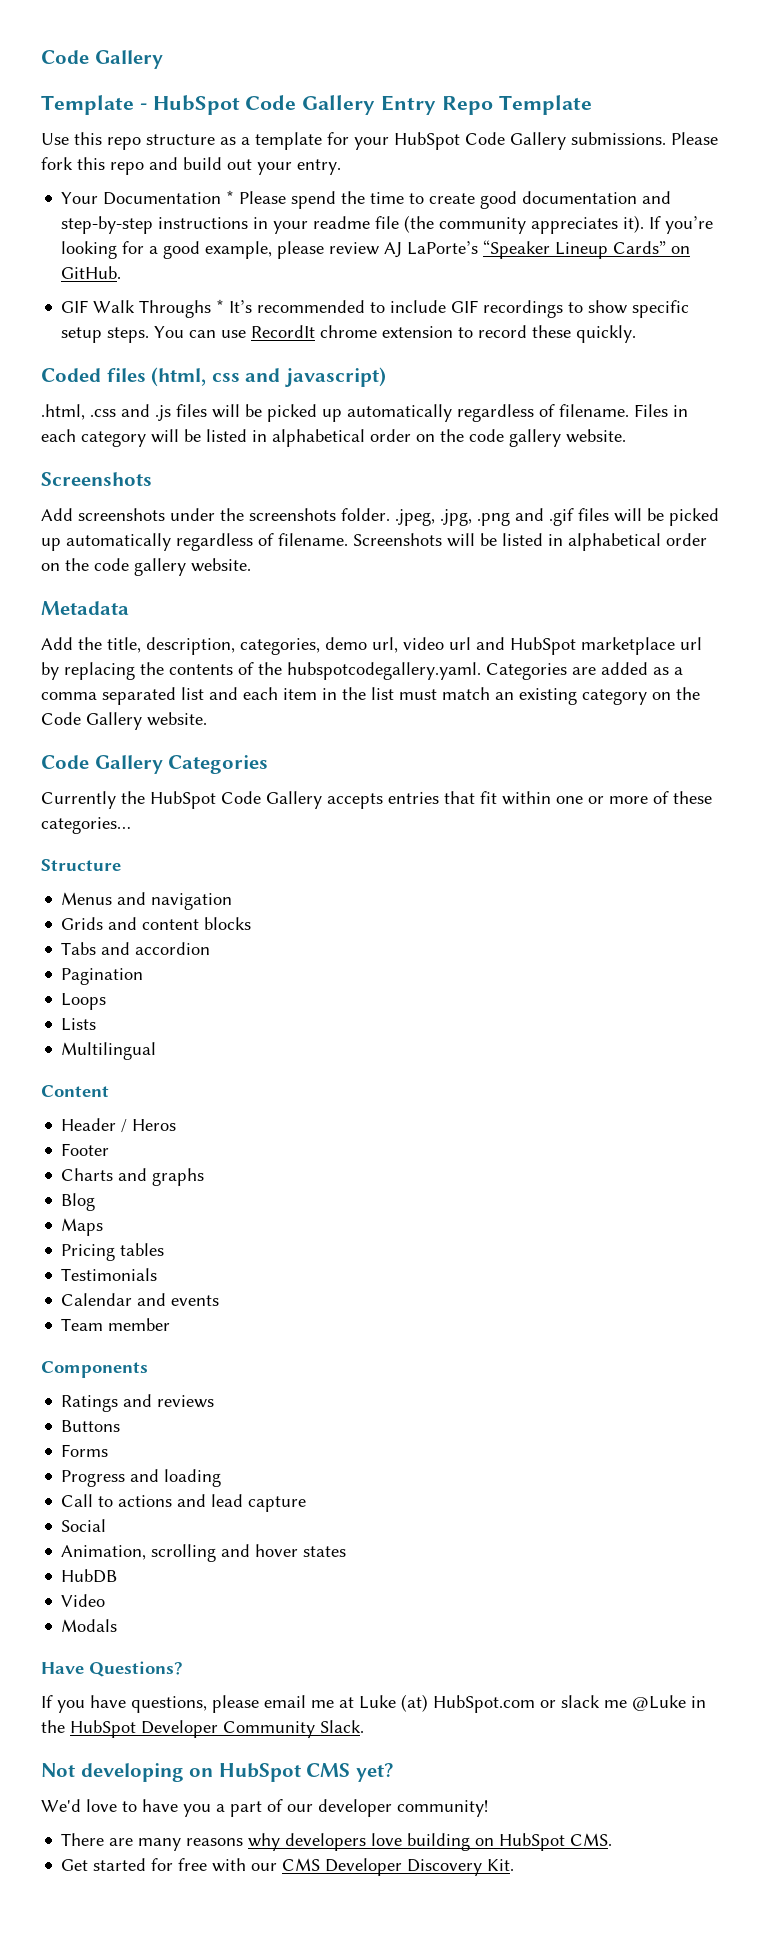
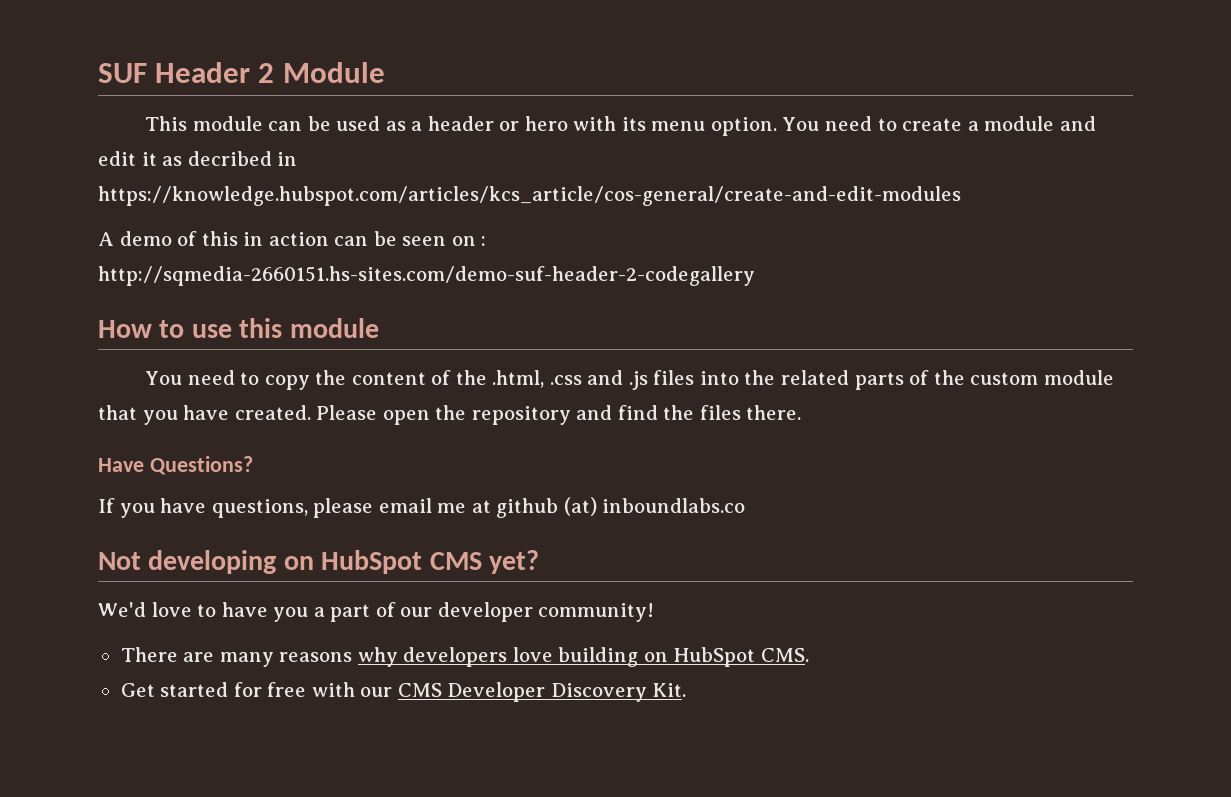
[41,50,163,69] [41,95,592,115] [41,132,718,150] [41,157,341,175] [61,190,672,209] [61,215,714,234] [61,240,691,259] [61,266,122,279] [61,299,690,318] [61,325,637,343] [41,367,386,387] Code Gallery // Template - HubSpot Code Gallery Entry Repo Template // Use this repo structure as a template for your HubSpot Code Gallery submissions. Please fork this repo and build out your entry. // Your Documentation * Please spend the time to create good documentation and step-by-step instructions in your readme file (the community appreciates it). If you’re looking for a good example, please review AJ LaPorte’s “Speaker Lineup Cards” on GitHub. // GIF Walk Throughs * It’s recommended to include GIF recordings to show specific setup steps. You can use RecordIt chrome extension to record these quickly. // Coded files (html, css and javascript) // -> [98,62,385,83] [144,116,1096,136] [98,151,298,166] [98,186,961,206] [98,231,487,246] [98,266,755,286] [98,318,379,338] [144,370,487,390] SUF Header 2 Module // This module can be used as a header or hero with its menu option. You need to create a module and edit it as decribed in https://knowledge.hubspot.com/articles/kcs_article/cos-general/create-and-edit-modules // A demo of this in action can be seen on : http://sqmedia-2660151.hs-sites.com/demo-suf-header-2-codegallery // How to use this module // You need to copy the content of the
[212,404,688,422] [41,429,626,447] [41,472,152,486] [41,508,719,526] [41,533,707,551] [41,558,251,576] [41,601,129,615] [41,637,702,655] [41,662,683,680] [41,687,700,705] [41,712,207,730] [41,755,269,774] [41,791,712,809] [41,817,131,834] [41,859,121,871] [61,892,233,910] [61,917,252,930] [61,942,211,955] [61,968,144,985] [61,993,107,1010] [61,1018,97,1031] [61,1042,157,1060] [41,1085,109,1097] [61,1118,177,1133] [61,1143,110,1156] [61,1168,205,1186] [61,1193,96,1211] [61,1218,104,1236] [61,1243,165,1261] [61,1268,158,1281] [61,1293,220,1306] [61,1318,171,1331] [41,1361,148,1378] [61,1394,215,1412] [61,1420,121,1432] [61,1444,109,1457] [61,1469,222,1487] [61,1494,307,1512] [61,1519,107,1532] [61,1544,347,1562] [61,1569,118,1583] [61,1594,106,1607] [61,1619,118,1632] will be picked up automatically regardless of filename. Files in each category will be listed in alphabetical order on the code gallery website. // Screenshots // Add screenshots under the screenshots folder. .jpeg, .jpg, .png and .gif files will be picked up automatically regardless of filename. Screenshots will be listed in alphabetical order on the code gallery website. // Metadata // Add the title, description, categories, demo url, video url and HubSpot marketplace url by replacing the contents of the hubspotcodegallery.yaml. Categories are added as a comma separated list and each item in the list must match an existing category on the Code Gallery website. // Code Gallery Categories // Currently the HubSpot Code Gallery accepts entries that fit within one or more of these categories… // Structure // Menus and navigation // Grids and content blocks // Tabs and accordion // Pagination // Loops // Lists // Multilingual // Content // Header / Heros // Footer // Charts and graphs // Blog // Maps // Pricing tables // Testimonials // Calendar and events // Team member // Components // Ratings and reviews // Buttons // Forms // Progress and loading // Call to actions and lead capture // Social // Animation, scrolling and hover states // HubDB // Video // Modals -> [699,370,1114,390] [98,405,802,425] into the related parts of the custom module that you have created. Please open the repository and find the files there.
[359,1694,706,1713] [41,1720,364,1738] Luke (at) HubSpot.com or slack me @Luke in the HubSpot Developer Community Slack. -> [496,497,746,518] github (at) inboundlabs.co

